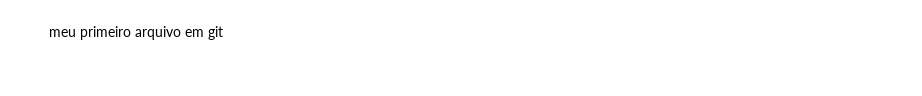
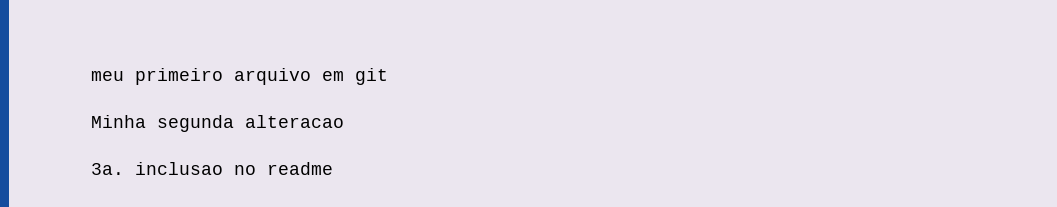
(223, 33) none -> [91,115,344,132] [91,162,333,175] // Minha segunda alteracao // 3a. inclusao no readme

